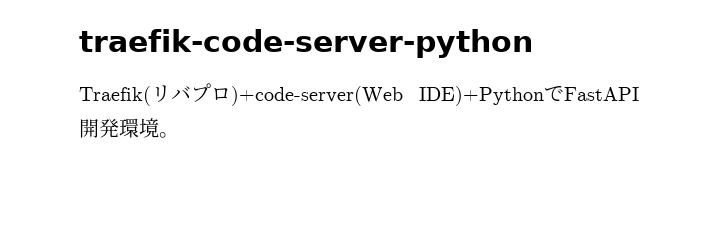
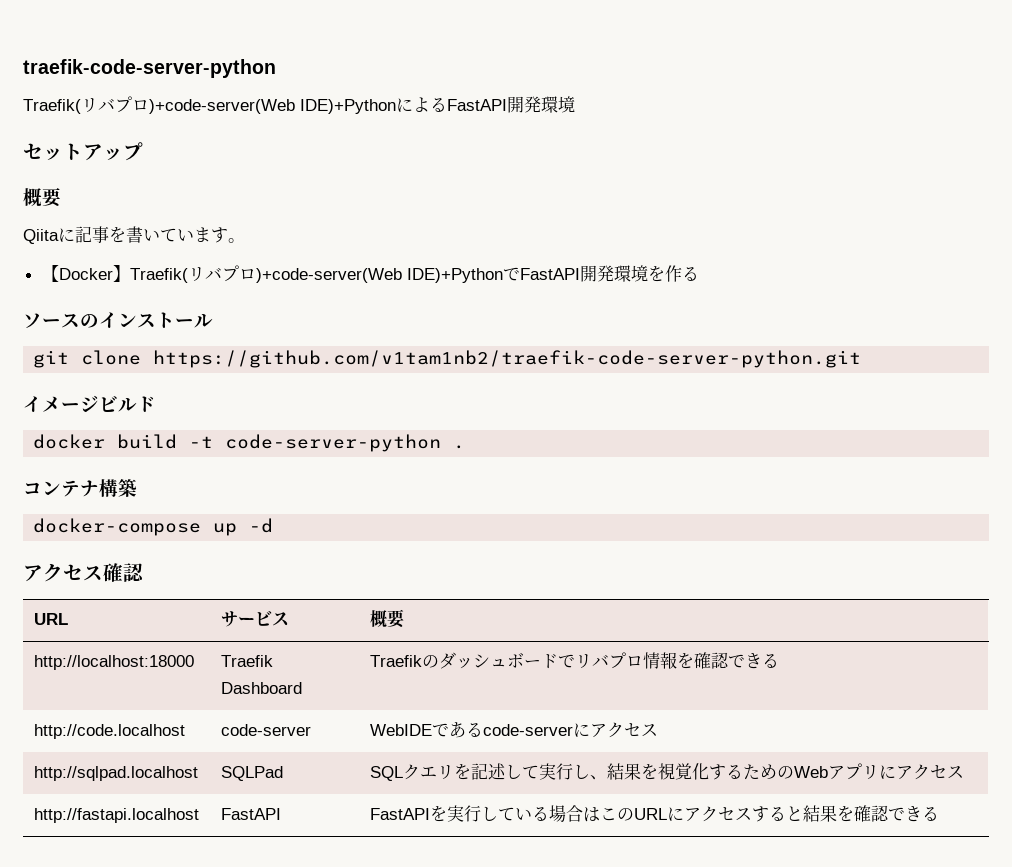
[544,86,639,101] [79,118,179,138] でFastAPI開発環境。 -> [396,96,575,113] [23,142,143,161] [23,188,61,207] [23,226,245,244] [41,265,699,283] [23,312,213,328] [33,350,862,368] [23,395,156,412] [33,434,466,452] [23,479,137,497] [33,518,274,536] [23,563,144,582] [33,613,68,625] [220,610,289,627] [369,609,405,628] [33,655,194,670] [220,655,273,667] [220,682,302,694] [369,652,779,669] [33,724,185,739] [220,724,311,736] [369,722,658,738] [33,766,198,781] [220,766,283,781] [369,763,964,781] [33,808,199,823] [220,808,281,820] [369,805,939,822] によるFastAPI開発環境 // セットアップ // 概要 // Qiitaに記事を書いています。 // 【Docker】Traefik(リバプロ)+code-server(Web IDE)+PythonでFastAPI開発環境を作る // ソースのインストール // git clone https://github.com/v1tam1nb2/traefik-code-server-python.git // イメージビルド // docker build -t code-server-python . // コンテナ構築 // docker-compose up -d // アクセス確認 // URL | サービス | 概要 // http://localhost:18000 | Traefik Dashboard | Traefikのダッシュボードでリバプロ情報を確認できる // http://code.localhost | code-server | WebIDEであるcode-serverにアクセス // http://sqlpad.localhost | SQLPad | SQLクエリを記述して実行し、結果を視覚化するためのWebアプリにアクセス // http://fastapi.localhost | FastAPI | FastAPIを実行している場合はこのURLにアクセスすると結果を確認できる

